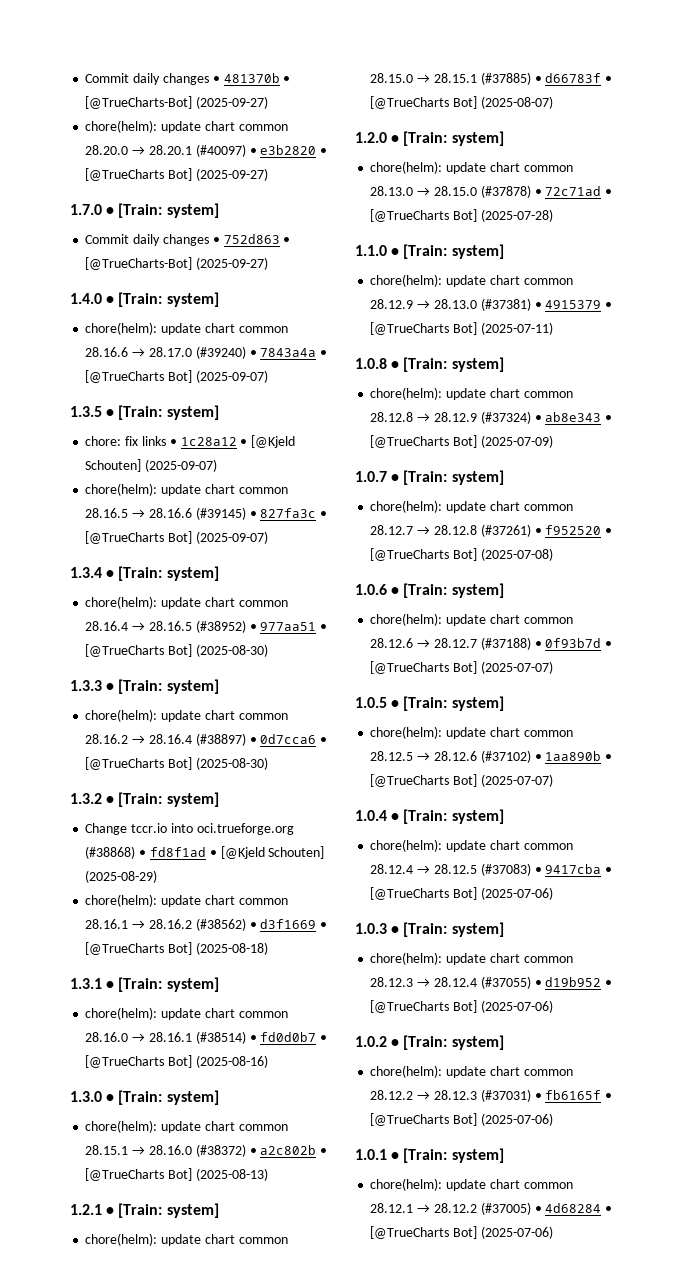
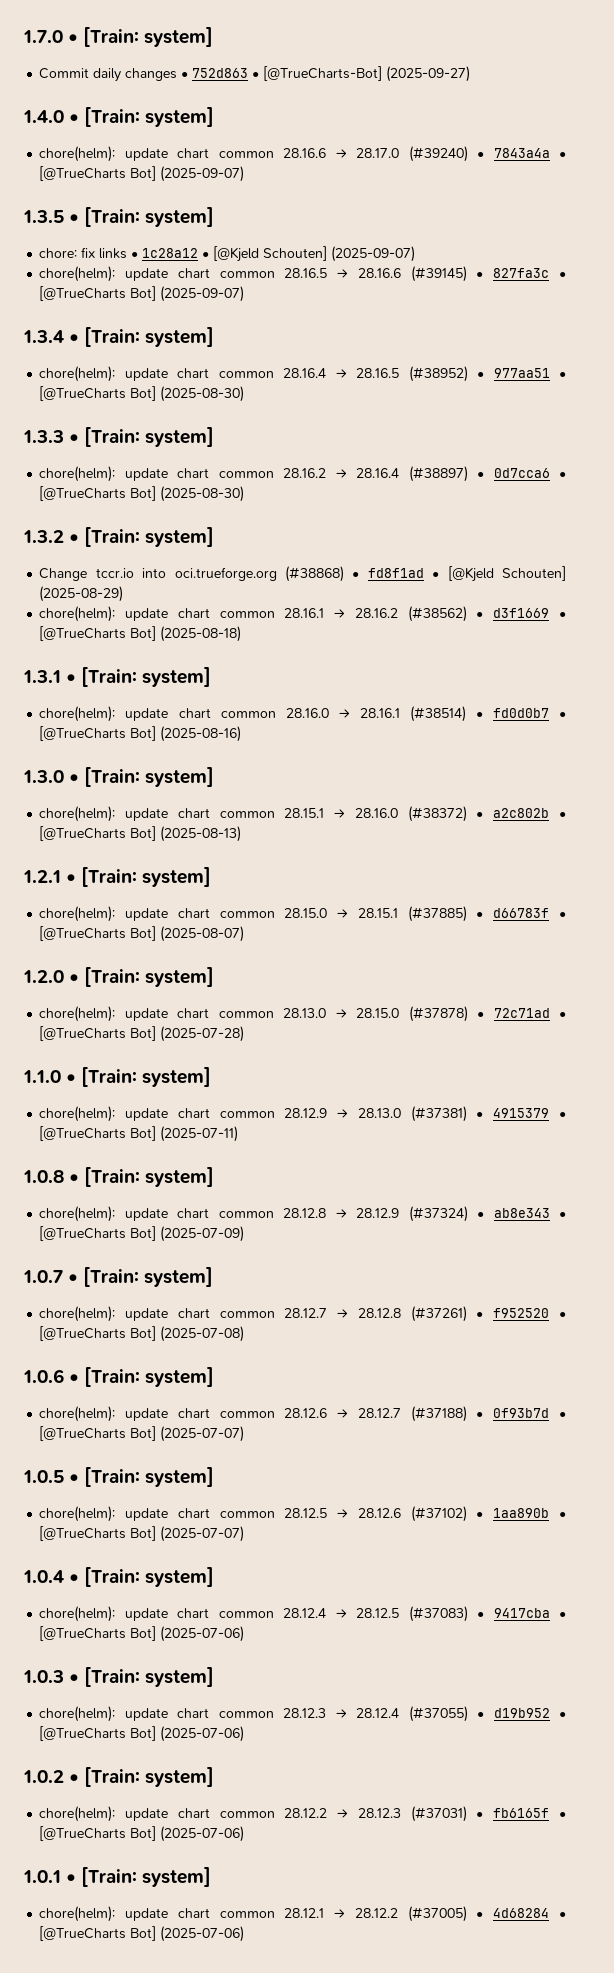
[85,73,291,85] [85,96,269,109] [85,120,288,133] [85,144,328,157] [85,168,268,181] Commit daily changes • 481370b • [@TrueCharts-Bot] (2025-09-27) // chore(helm): update chart common 28.20.0 → 28.20.1 (#40097) • e3b2820 • [@TrueCharts Bot] (2025-09-27) // -> (23, 36) none

